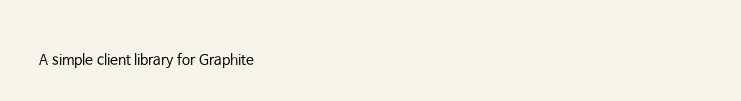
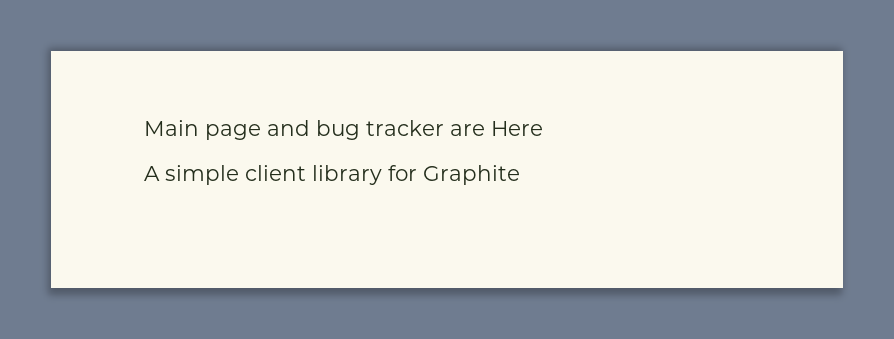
(39, 59) none -> [144,120,543,140] Main page and bug tracker are Here //

